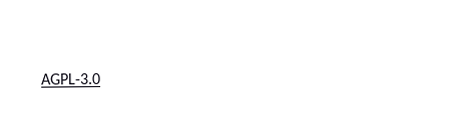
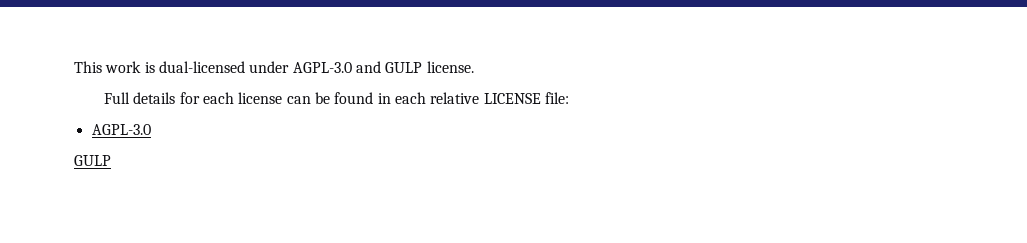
[41,73,101,85] AGPL-3.0 -> [74,61,474,73] [103,92,569,104] [91,124,151,135] [74,155,111,166] This work is dual-licensed under AGPL-3.0 and GULP license. // Full details for each license can be found in each relative LICENSE file: // AGPL-3.0 // GULP

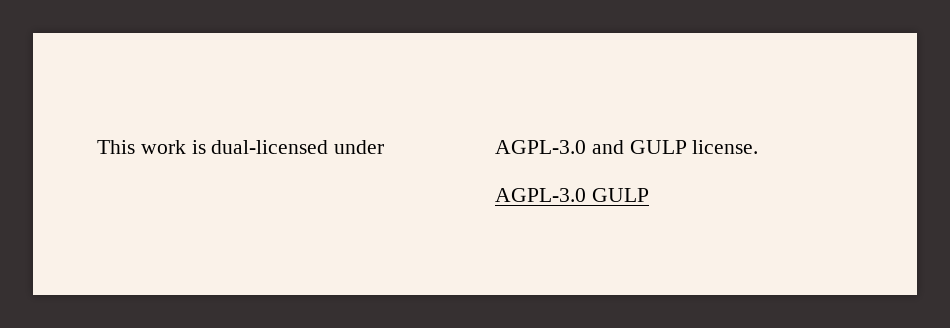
[103,92,569,104] [91,124,151,135] // Full details for each license can be found in each relative LICENSE file: // AGPL-3.0 // -> [495,188,586,202] // AGPL-3.0

